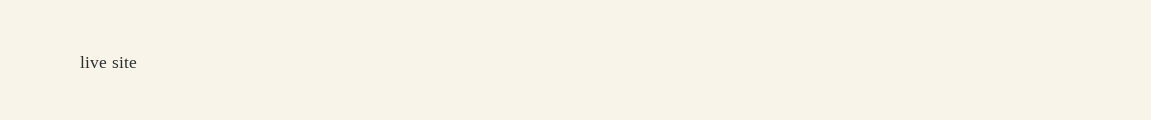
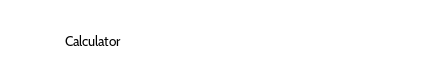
[80,56,137,68] live site -> [65,35,121,46] Calculator

